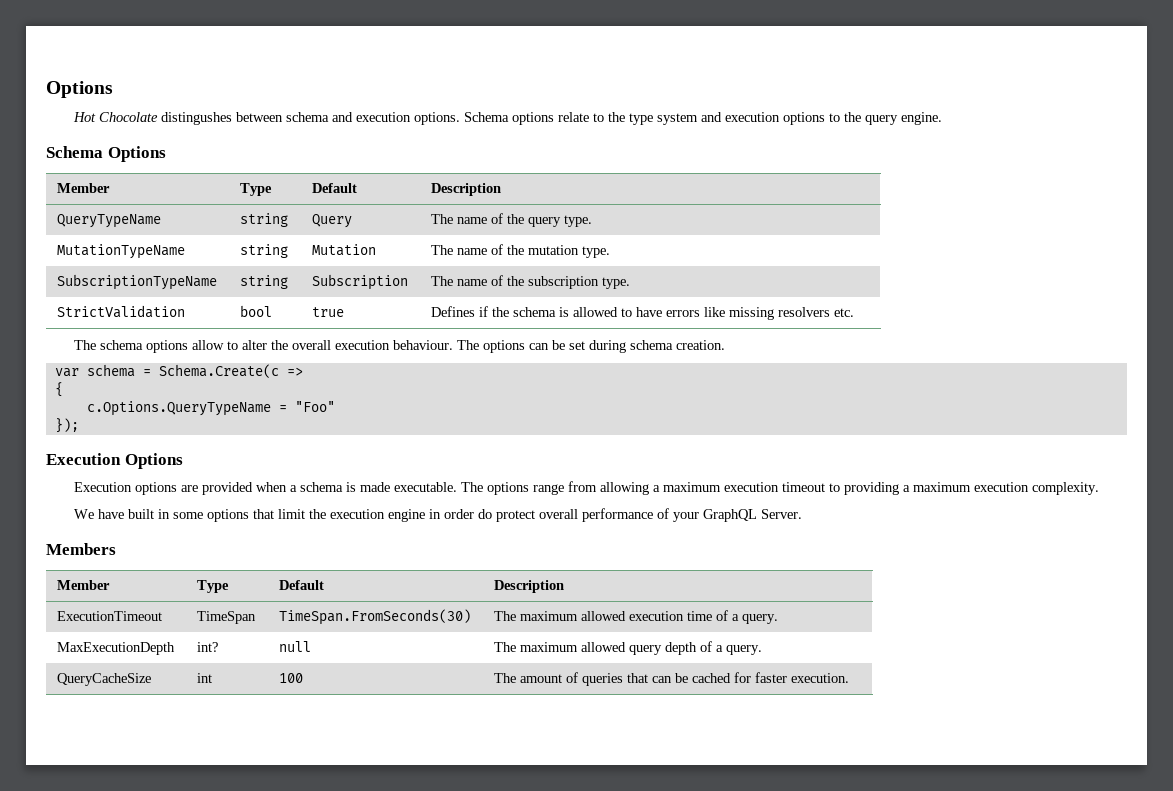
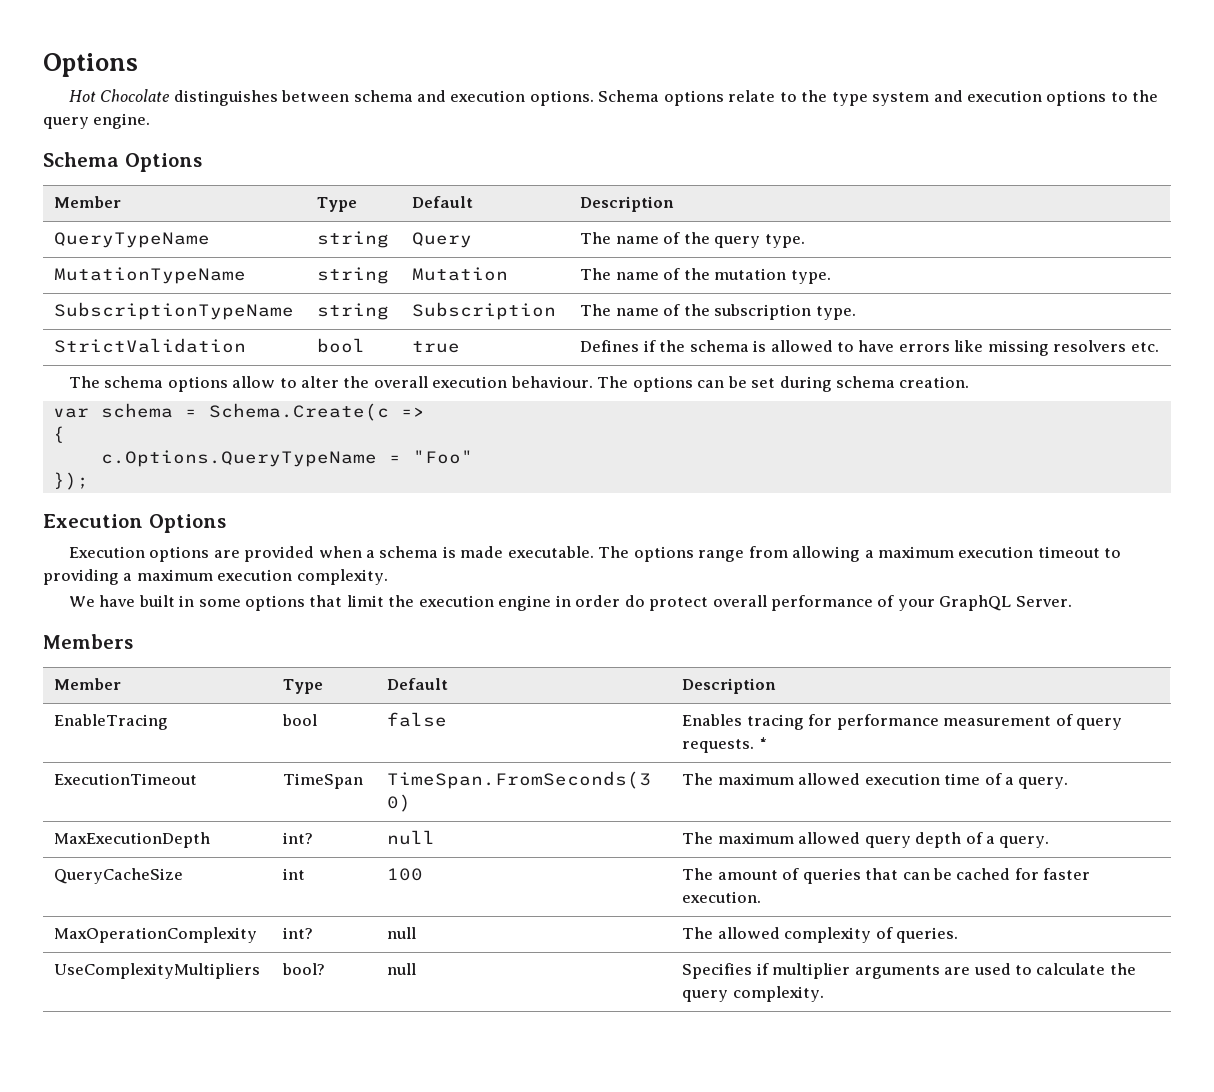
[161,112,233,125] distingushes -> [173,90,278,106] distinguishes
(565, 586) none -> [54,714,169,730] [282,714,318,726] [387,712,448,727] [682,714,1122,730] [682,737,766,753] // EnableTracing | bool | false | Enables tracing for performance measurement of query requests. *
(850, 678) none -> [54,927,258,943] [283,927,314,939] [387,927,417,939] [682,927,959,943] [54,963,261,979] [282,963,326,975] [387,963,417,975] [682,963,1136,979] [682,986,824,1002] // MaxOperationComplexity | int? | null | The allowed complexity of queries. // UseComplexityMultipliers | bool? | null | Specifies if multiplier arguments are used to calculate the query complexity.

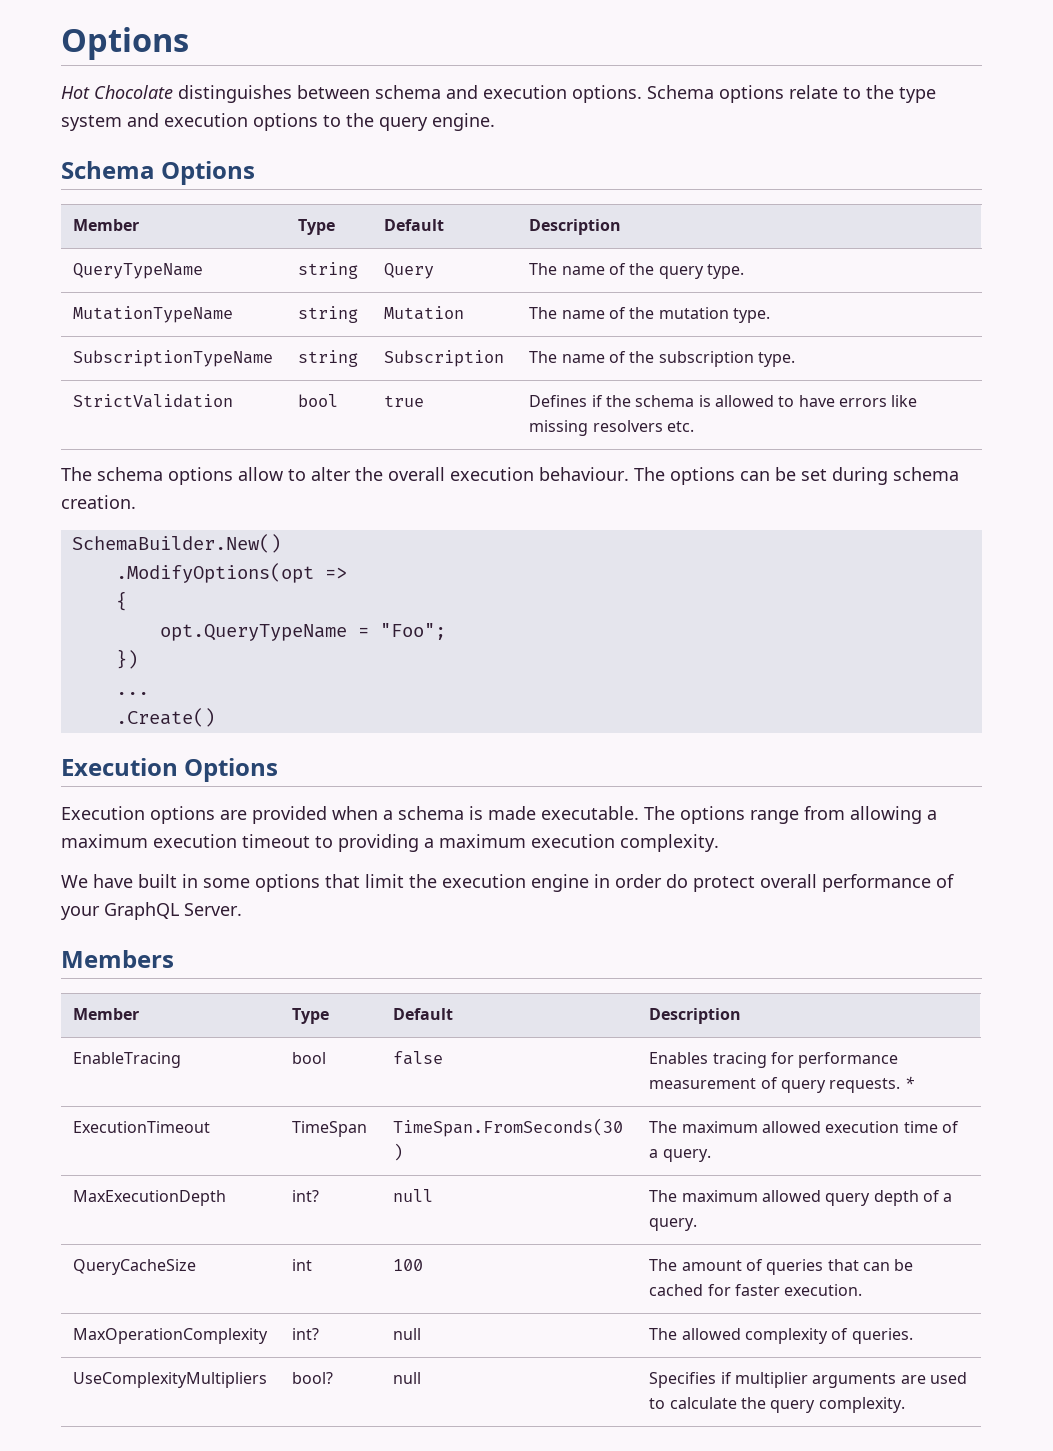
[52,403,425,421] [52,426,65,443] [100,450,473,467] [52,472,89,490] var schema = Schema.Create(c => // { // c.Options.QueryTypeName = "Foo" // }); -> [71,534,281,553] [115,563,347,583] [115,591,127,611] [159,623,446,641] [115,649,138,669] [115,692,149,695] [115,708,215,727] SchemaBuilder.New() // .ModifyOptions(opt => // { // opt.QueryTypeName = "Foo"; // }) // ... // .Create()

